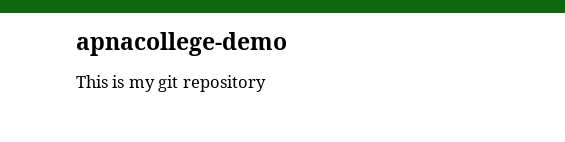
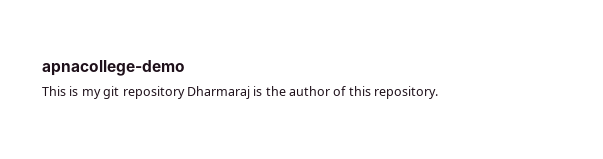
(266, 83) none -> [186,86,439,99] Dharmaraj is the author of this repository.

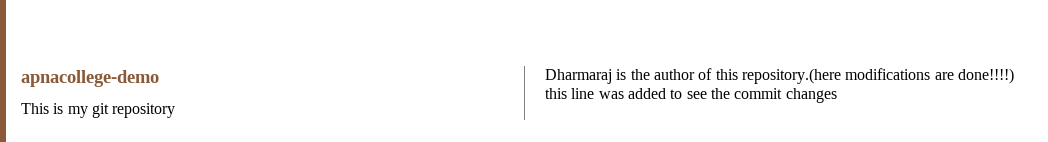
(185, 92) none -> (176, 110) //
[374,86,439,99] repository. -> [741,68,1014,84] [545,88,837,103] repository.(here modifications are done!!!!) this line was added to see the commit changes

